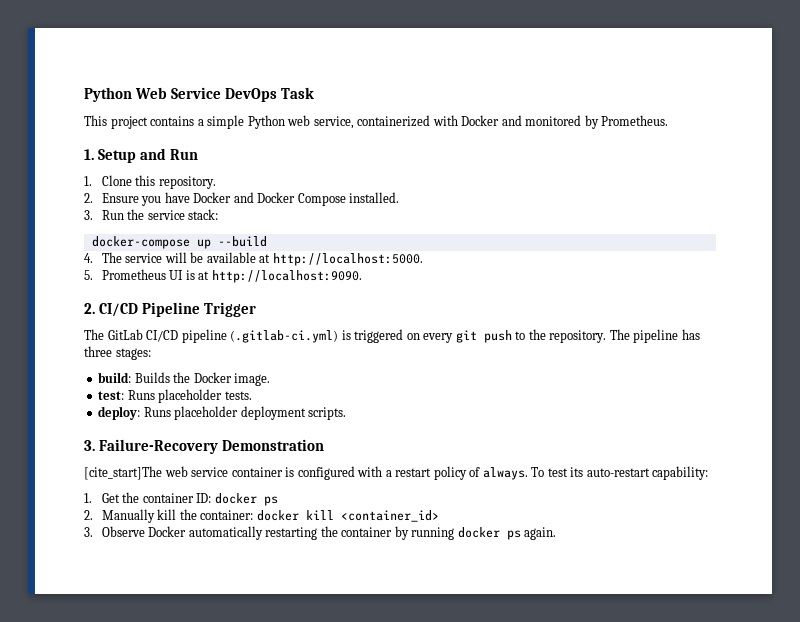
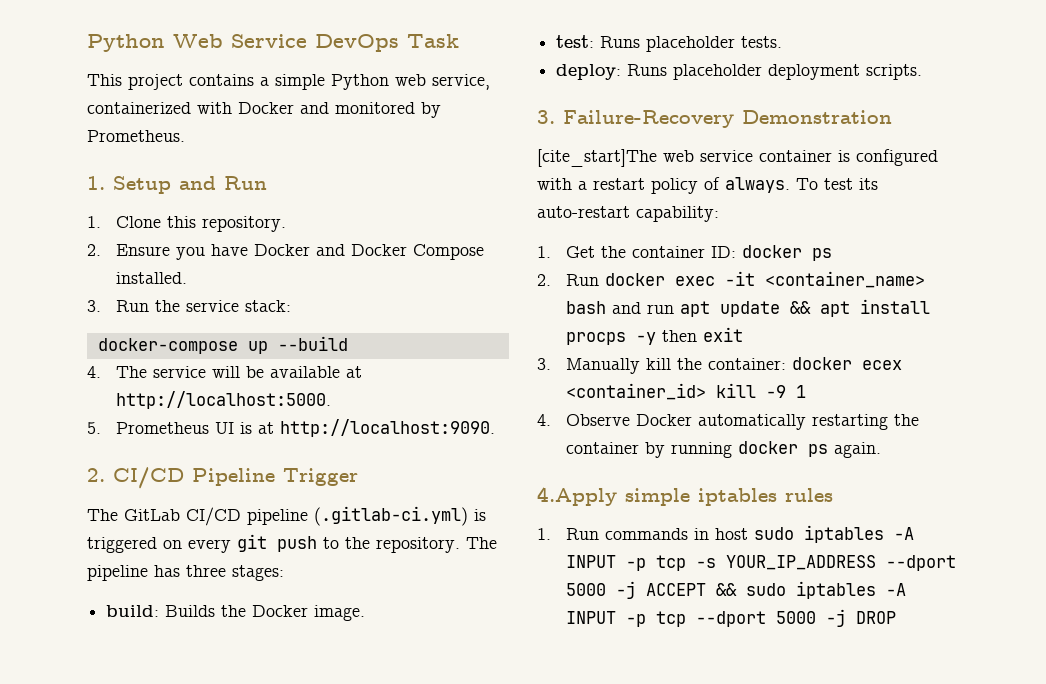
(93, 515) none -> [565,271,925,288] [565,299,930,317] [565,327,743,345] [537,358,551,370] Run docker exec -it <container_name> bash and run apt update && apt install procps -y then exit // 3.
[305,510,439,522] [84,527,93,537] kill <container_id> // 3. -> [861,360,902,370] [565,383,806,400] [537,414,551,426] ecex <container_id> kill -9 1 // 4.
(557, 533) none -> [537,487,833,506] [537,525,914,543] [565,555,956,571] [565,581,906,599] [565,609,896,627] // 4.Apply simple iptables rules // 1. Run commands in host sudo iptables -A INPUT -p tcp -s YOUR_IP_ADDRESS --dport 5000 -j ACCEPT && sudo iptables -A INPUT -p tcp --dport 5000 -j DROP

